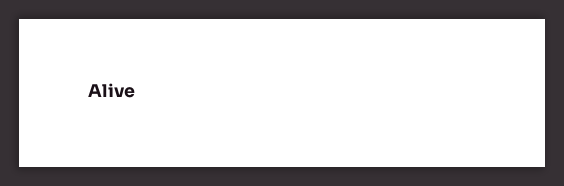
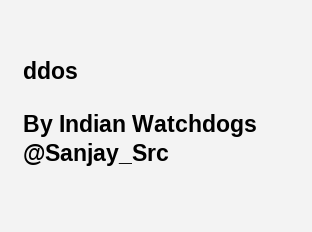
[88,83,135,98] Alive -> [23,61,78,79] [23,114,258,137] [23,143,169,166] ddos // By Indian Watchdogs @Sanjay_Src

